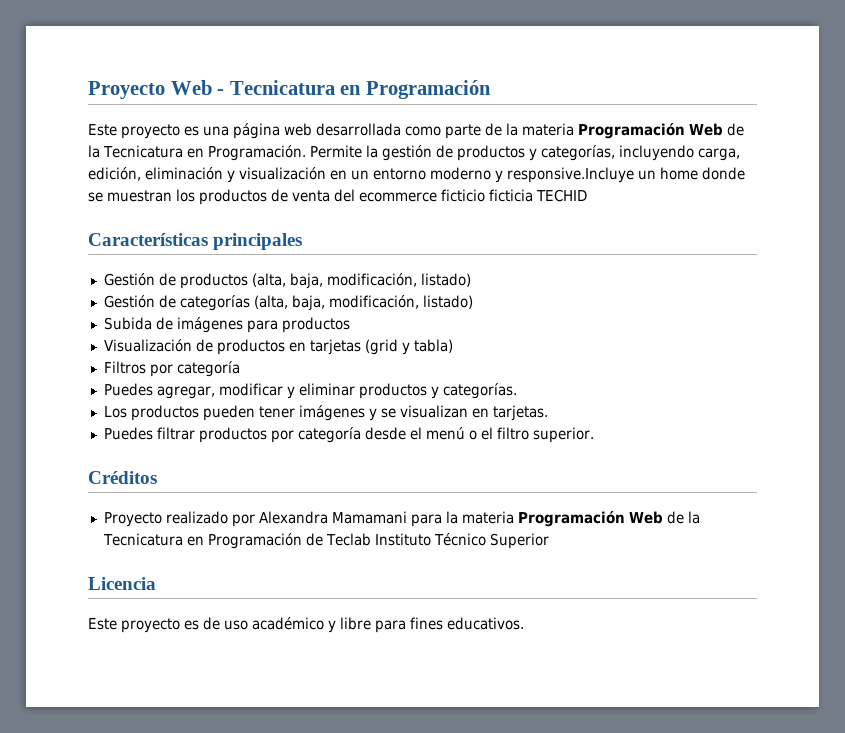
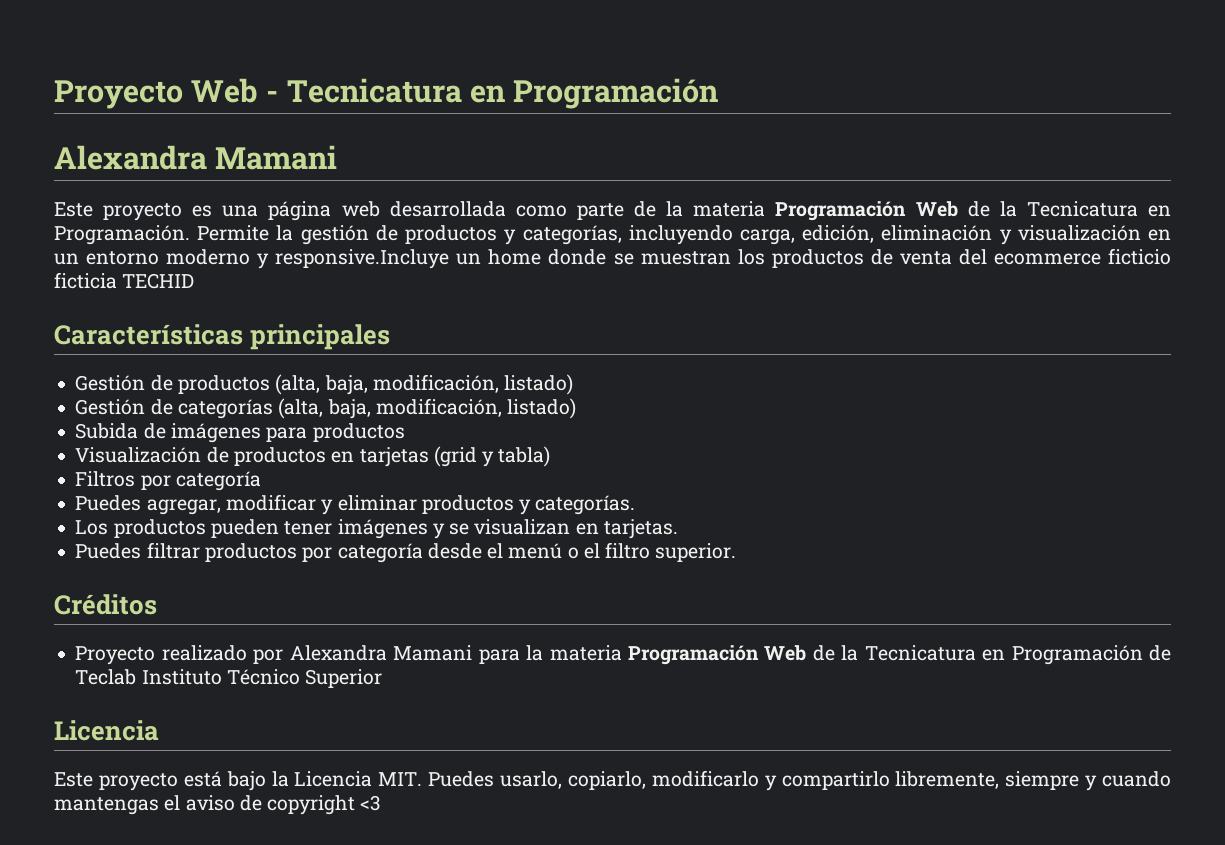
(491, 89) none -> [54,145,338,170] // Alexandra Mamani
[331,511,407,524] Mamamani -> [393,645,473,661] Mamani
[184,617,524,633] es de uso académico y libre para fines educativos. -> [183,770,1171,791] [54,795,382,815] está bajo la Licencia MIT. Puedes usarlo, copiarlo, modificarlo y compartirlo libremente, siempre y cuando mantengas el aviso de copyright <3

